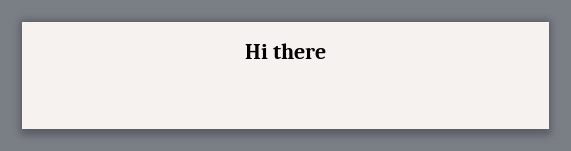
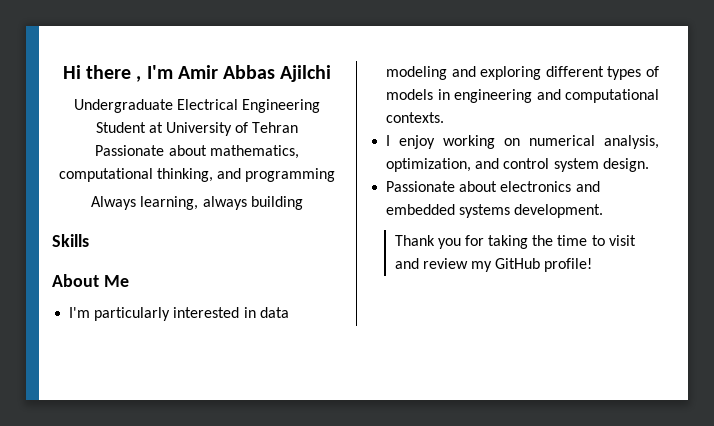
(327, 51) none -> [136,65,332,82] [73,99,321,113] [95,122,299,136] [95,145,299,159] [58,168,336,182] [91,196,303,210] [52,234,89,247] [52,274,129,287] [69,307,289,321] [386,66,659,80] [386,89,659,103] [386,112,445,123] [386,135,659,149] [386,158,649,172] [386,181,600,192] [386,204,604,218] [394,235,636,249] [394,258,593,272] , I'm Amir Abbas Ajilchi // Undergraduate Electrical Engineering Student at University of Tehran // Passionate about mathematics, computational thinking, and programming // Always learning, always building // Skills // About Me // I'm particularly interested in data modeling and exploring different types of models in engineering and computational contexts. // I enjoy working on numerical analysis, optimization, and control system design. // Passionate about electronics and embedded systems development. // Thank you for taking the time to visit and review my GitHub profile!

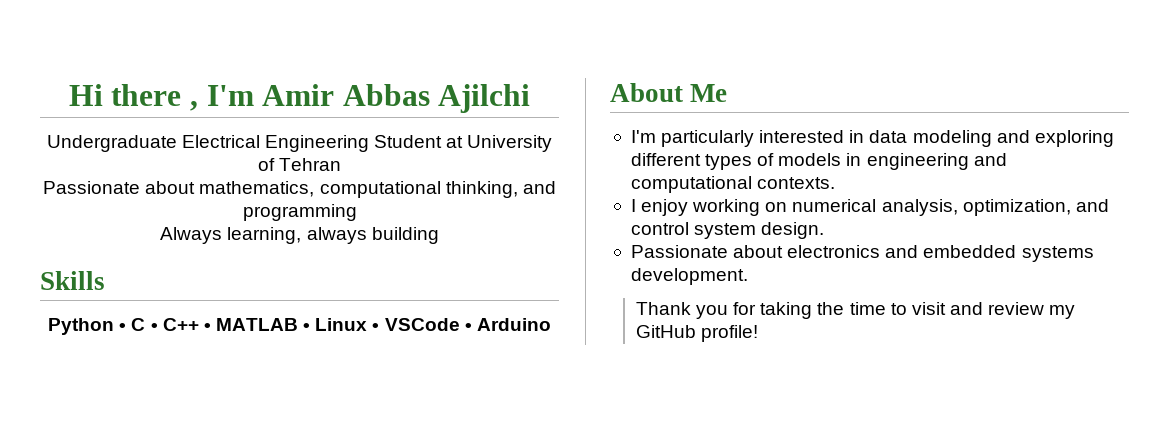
(89, 240) none -> [48,318,551,335] // Python • C • C++ • MATLAB • Linux • VSCode • Arduino

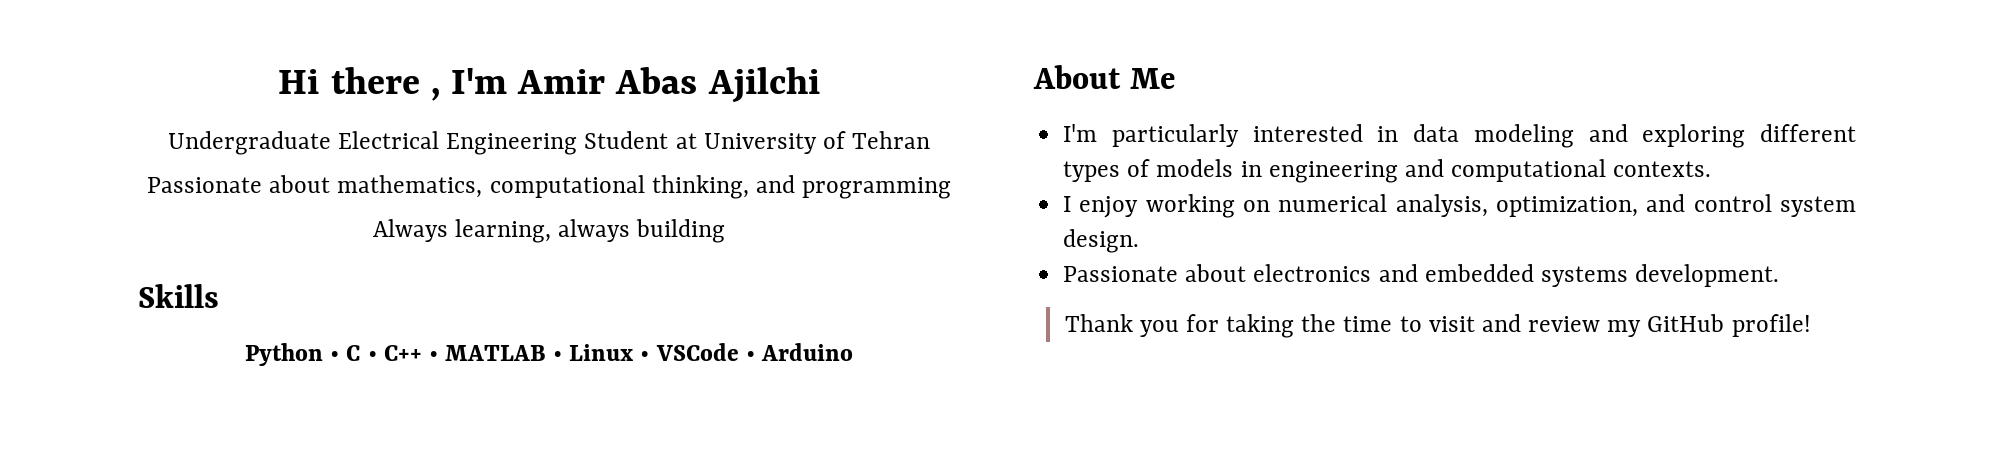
[342,84,430,106] Abbas -> [615,67,698,94] Abas

